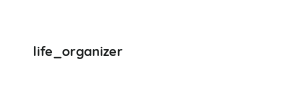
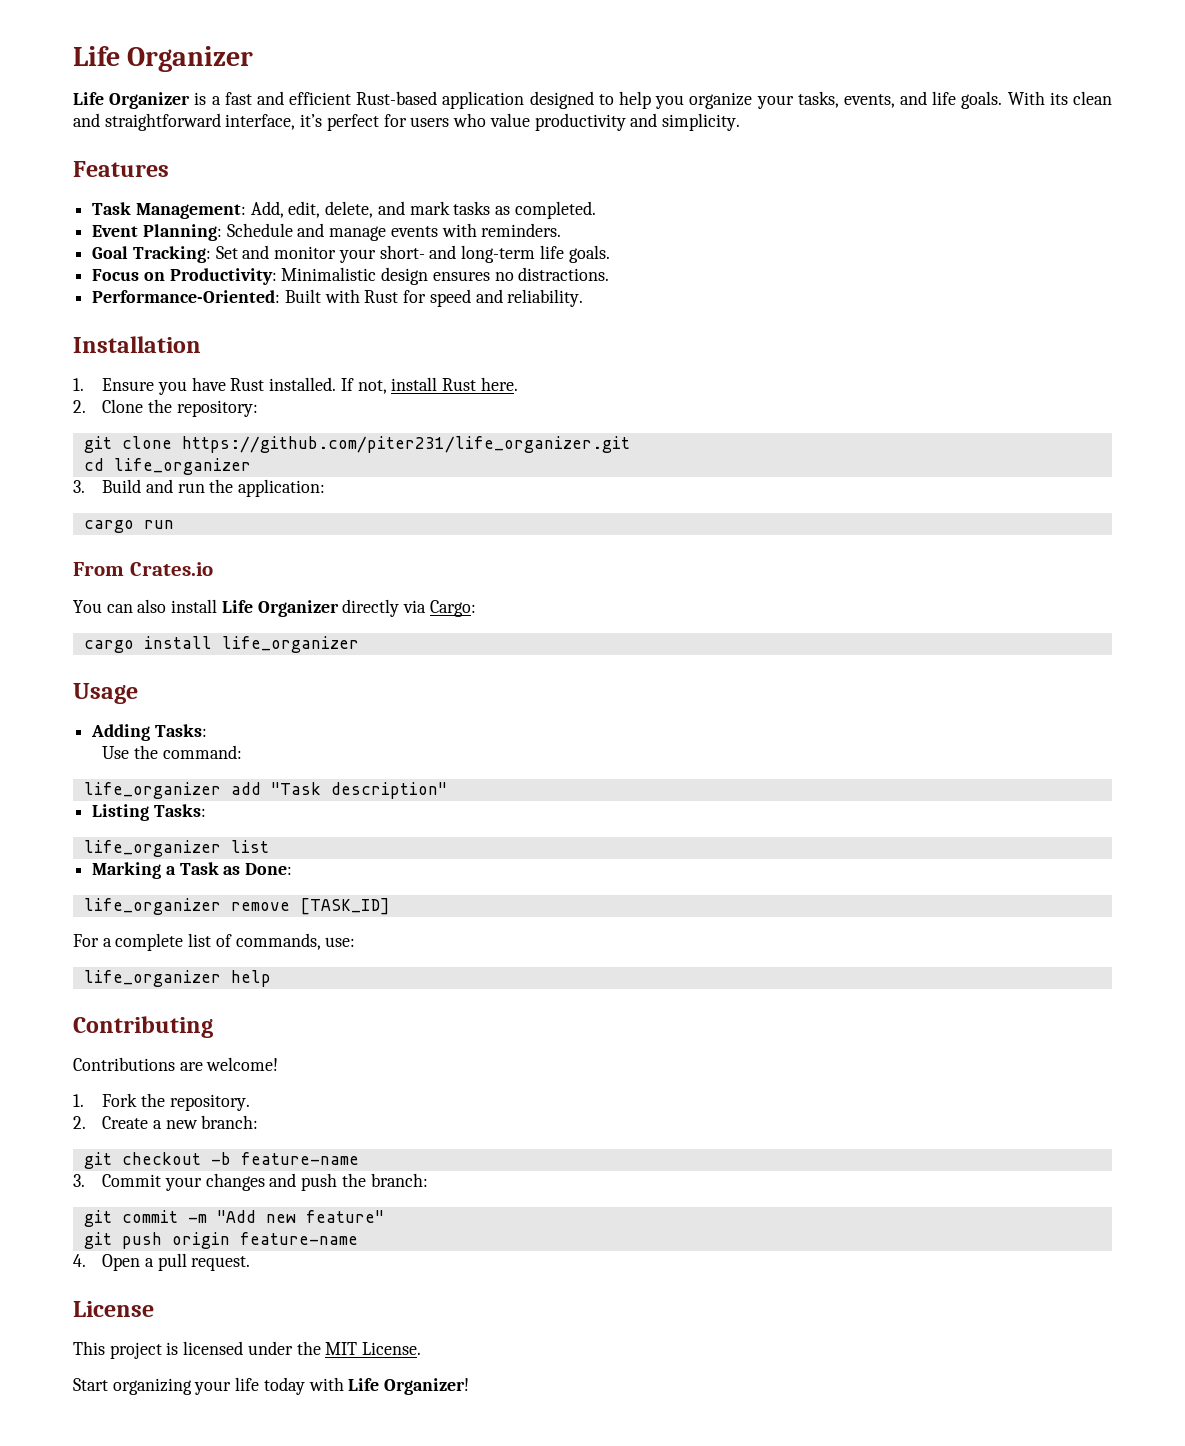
[33,46,123,59] life_organizer -> [73,46,254,72] [73,91,1112,109] [73,113,740,131] [73,161,169,177] [92,201,596,219] [92,223,562,241] [92,245,610,263] [92,267,610,285] [92,289,584,307] [73,336,201,353] [73,377,518,395] [73,399,258,417] [83,436,630,453] [83,458,251,475] [73,479,326,497] [83,520,174,533] [73,562,213,576] [73,599,476,617] [83,636,359,653] [73,683,138,704] [91,724,207,741] [102,745,242,759] [83,782,447,799] [92,804,206,821] [83,840,269,857] [92,862,293,879] [83,898,390,915] [73,933,356,951] [83,970,271,987] [73,1016,213,1038] [73,1057,279,1071] [73,1093,250,1111] [73,1115,259,1129] [83,1152,359,1169] [73,1173,428,1191] [83,1210,384,1227] [83,1232,358,1249] [73,1253,251,1271] [73,1301,154,1317] [73,1341,422,1359] [73,1377,470,1395] Life Organizer // Life Organizer is a fast and efficient Rust-based application designed to help you organize your tasks, events, and life goals. With its clean and straightforward interface, it’s perfect for users who value productivity and simplicity. // Features // Task Management: Add, edit, delete, and mark tasks as completed. // Event Planning: Schedule and manage events with reminders. // Goal Tracking: Set and monitor your short- and long-term life goals. // Focus on Productivity: Minimalistic design ensures no distractions. // Performance-Oriented: Built with Rust for speed and reliability. // Installation // 1. Ensure you have Rust installed. If not, install Rust here. // 2. Clone the repository: // git clone https://github.com/piter231/life_organizer.git // cd life_organizer // 3. Build and run the application: // cargo run // From Crates.io // You can also install Life Organizer directly via Cargo: // cargo install life_organizer // Usage // Adding Tasks: // Use the command: // life_organizer add "Task description" // Listing Tasks: // life_organizer list // Marking a Task as Done: // life_organizer remove [TASK_ID] // For a complete list of commands, use: // life_organizer help // Contributing // Contributions are welcome! // 1. Fork the repository. // 2. Create a new branch: // git checkout -b feature-name // 3. Commit your changes and push the branch: // git commit -m "Add new feature" // git push origin feature-name // 4. Open a pull request. // License // This project is licensed under the MIT License. // Start organizing your life today with Life Organizer!

